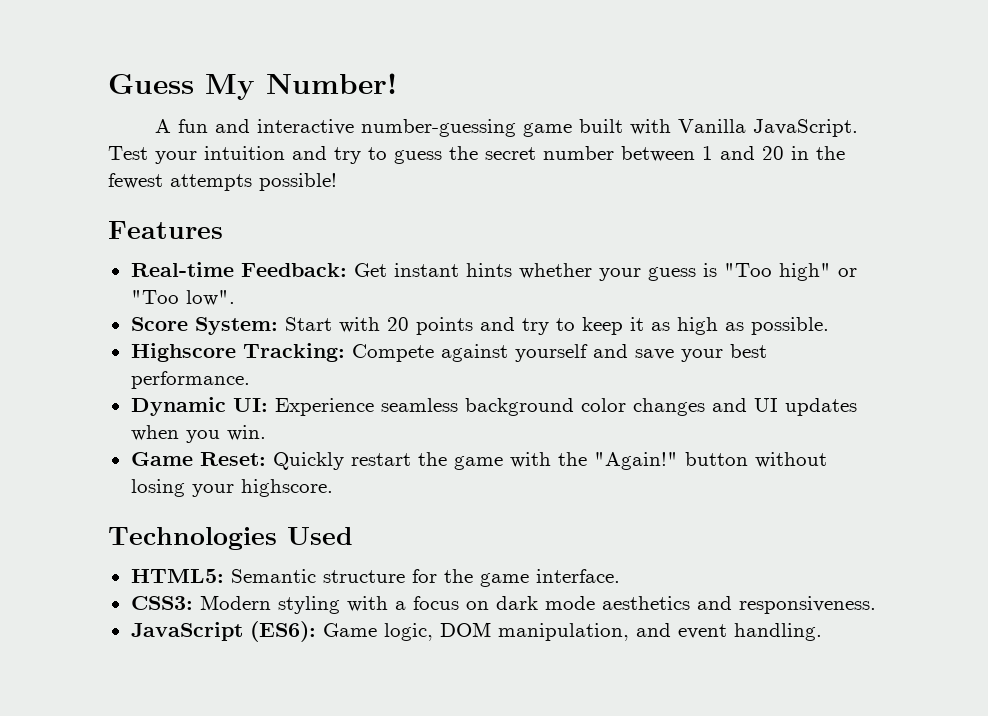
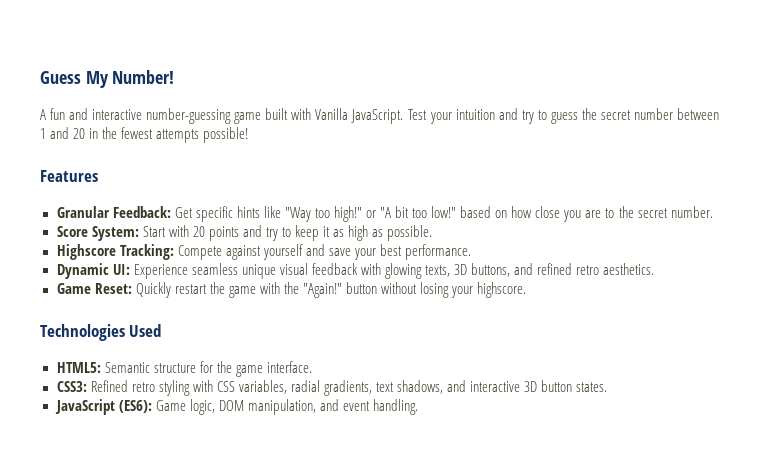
[130,262,234,277] Real-time -> [56,206,110,218] Granular
[393,263,857,281] [130,290,235,306] instant hints whether your guess is "Too high" or "Too low". -> [195,206,713,222] specific hints like "Way too high!" or "A bit too low!" based on how close you are to the secret number.
[464,398,857,416] [130,425,266,443] background color changes and UI updates when you win. -> [241,263,655,279] unique visual feedback with glowing texts, 3D buttons, and refined retro aesthetics.
[199,595,876,614] Modern styling with a focus on dark mode aesthetics and responsiveness. -> [90,380,608,396] Refined retro styling with CSS variables, radial gradients, text shadows, and interactive 3D button states.

